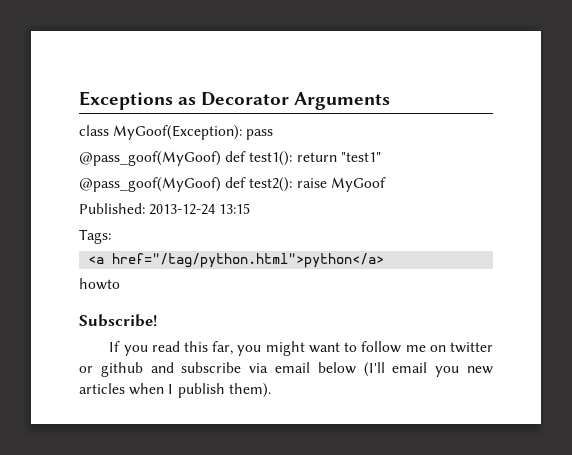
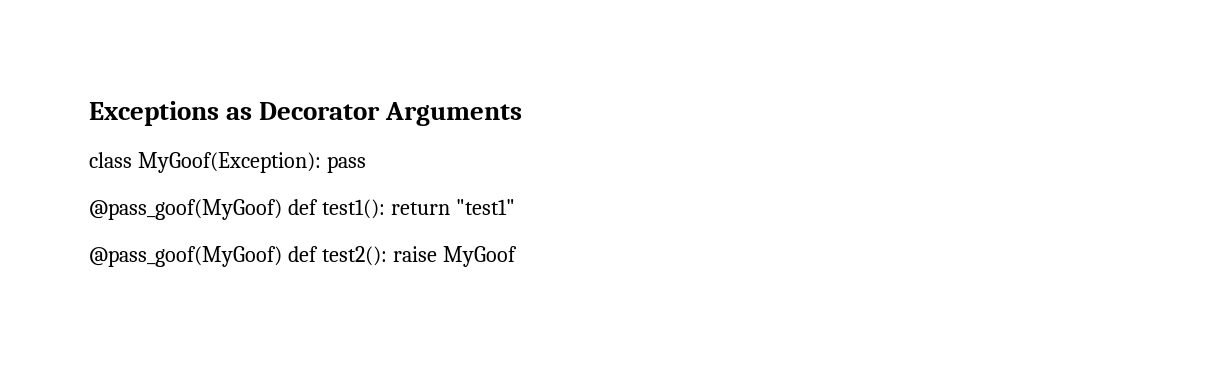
[79,203,251,215] [79,229,111,244] [88,253,385,268] [79,278,120,290] [79,314,157,327] [109,341,493,356] [79,362,494,377] [79,383,271,398] // Published: 2013-12-24 13:15 // Tags: // <a href="/tag/python.html">python</a> // howto // Subscribe! // If you read this far, you might want to follow me on twitter or github and subscribe via email below (I'll email you new articles when I publish them). -> (517, 256) none

